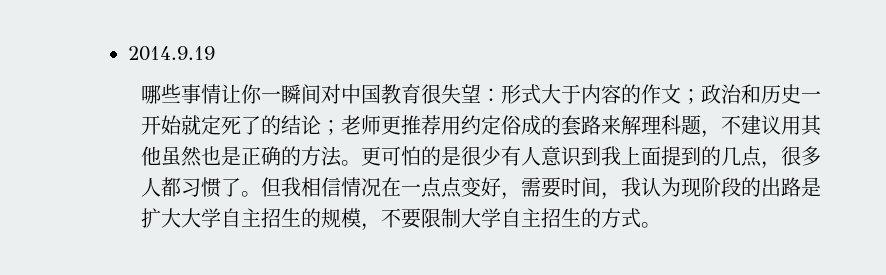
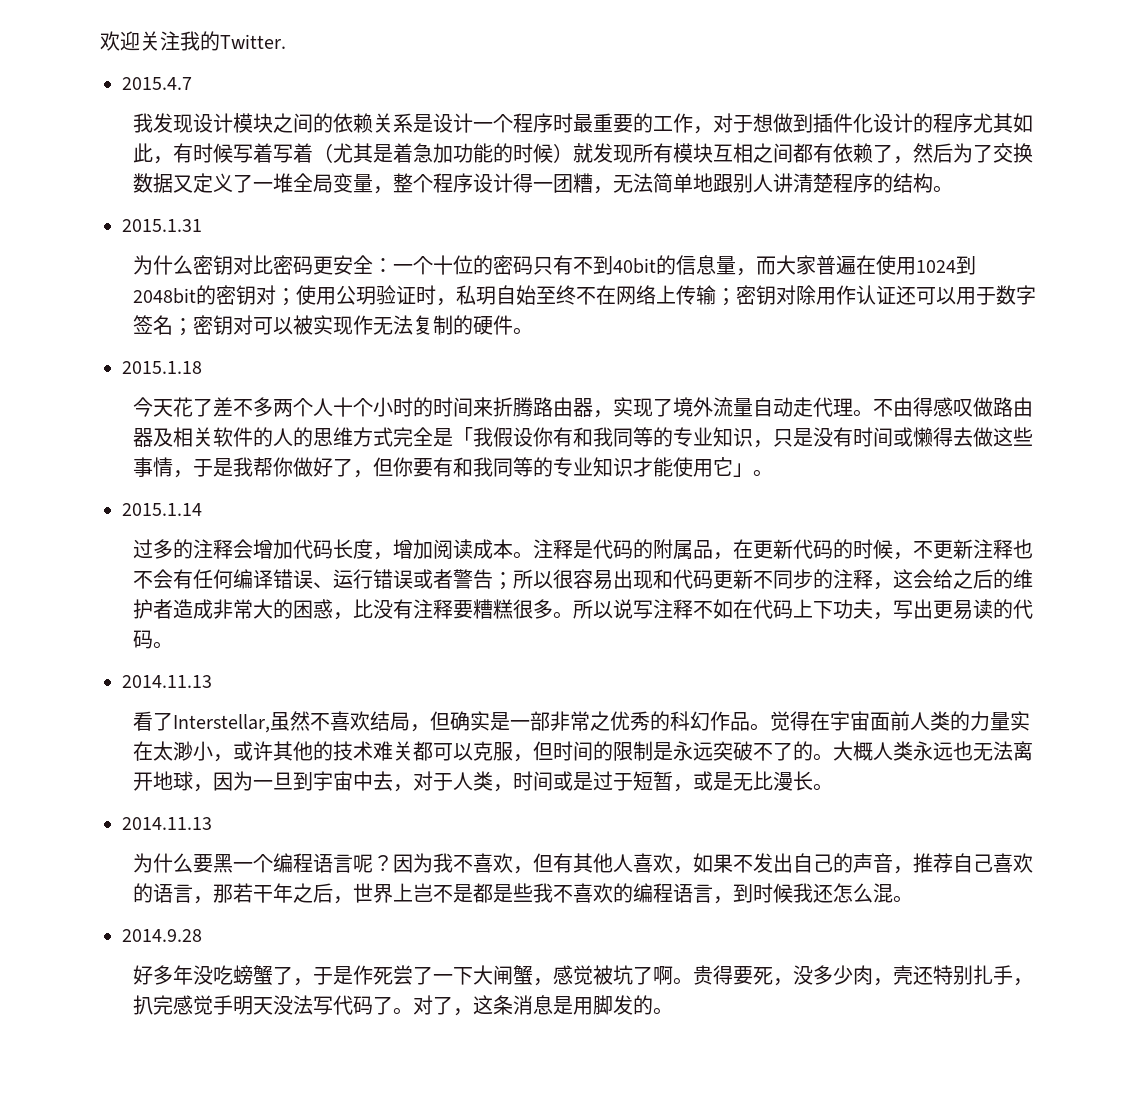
[128,46,215,61] [141,84,822,104] [141,115,823,138] [141,146,822,169] [141,177,822,200] [141,208,642,231] 2014.9.19 // 哪些事情让你一瞬间对中国教育很失望：形式大于内容的作文；政治和历史一开始就定死了的结论；老师更推荐用约定俗成的套路来解理科题，不建议用其他虽然也是正确的方法。更可怕的是很少有人意识到我上面提到的几点，很多人都习惯了。但我相信情况在一点点变好，需要时间，我认为现阶段的出路是扩大大学自主招生的规模，不要限制大学自主招生的方式 -> [100,31,286,51] [122,77,192,90] [132,113,1033,134] [132,143,1033,164] [132,173,953,194] [122,219,202,232] [132,255,976,276] [132,285,1036,306] [132,315,533,336] [122,361,202,374] [132,397,1033,418] [132,427,1033,448] [132,457,773,478] [122,503,202,516] [132,539,1033,560] [132,569,1033,590] [132,599,1033,620] [132,630,173,649] [122,675,212,688] [132,711,1030,733] [132,741,1033,762] [132,771,833,792] [122,817,212,830] [132,853,1033,874] [132,883,913,904] [122,929,202,942] [132,965,1033,986] [132,995,653,1016] 欢迎关注我的Twitter. // 2015.4.7 // 我发现设计模块之间的依赖关系是设计一个程序时最重要的工作，对于想做到插件化设计的程序尤其如此，有时候写着写着（尤其是着急加功能的时候）就发现所有模块互相之间都有依赖了，然后为了交换数据又定义了一堆全局变量，整个程序设计得一团糟，无法简单地跟别人讲清楚程序的结构。 // 2015.1.31 // 为什么密钥对比密码更安全：一个十位的密码只有不到40bit的信息量，而大家普遍在使用1024到2048bit的密钥对；使用公玥验证时，私玥自始至终不在网络上传输；密钥对除用作认证还可以用于数字签名；密钥对可以被实现作无法复制的硬件。 // 2015.1.18 // 今天花了差不多两个人十个小时的时间来折腾路由器，实现了境外流量自动走代理。不由得感叹做路由器及相关软件的人的思维方式完全是「我假设你有和我同等的专业知识，只是没有时间或懒得去做这些事情，于是我帮你做好了，但你要有和我同等的专业知识才能使用它」。 // 2015.1.14 // 过多的注释会增加代码长度，增加阅读成本。注释是代码的附属品，在更新代码的时候，不更新注释也不会有任何编译错误、运行错误或者警告；所以很容易出现和代码更新不同步的注释，这会给之后的维护者造成非常大的困惑，比没有注释要糟糕很多。所以说写注释不如在代码上下功夫，写出更易读的代码。 // 2014.11.13 // 看了Interstellar,虽然不喜欢结局，但确实是一部非常之优秀的科幻作品。觉得在宇宙面前人类的力量实在太渺小，或许其他的技术难关都可以克服，但时间的限制是永远突破不了的。大概人类永远也无法离开地球，因为一旦到宇宙中去，对于人类，时间或是过于短暂，或是无比漫长。 // 2014.11.13 // 为什么要黑一个编程语言呢？因为我不喜欢，但有其他人喜欢，如果不发出自己的声音，推荐自己喜欢的语言，那若干年之后，世界上岂不是都是些我不喜欢的编程语言，到时候我还怎么混。 // 2014.9.28 // 好多年没吃螃蟹了，于是作死尝了一下大闸蟹，感觉被坑了啊。贵得要死，没多少肉，壳还特别扎手，扒完感觉手明天没法写代码了。对了，这条消息是用脚发的

